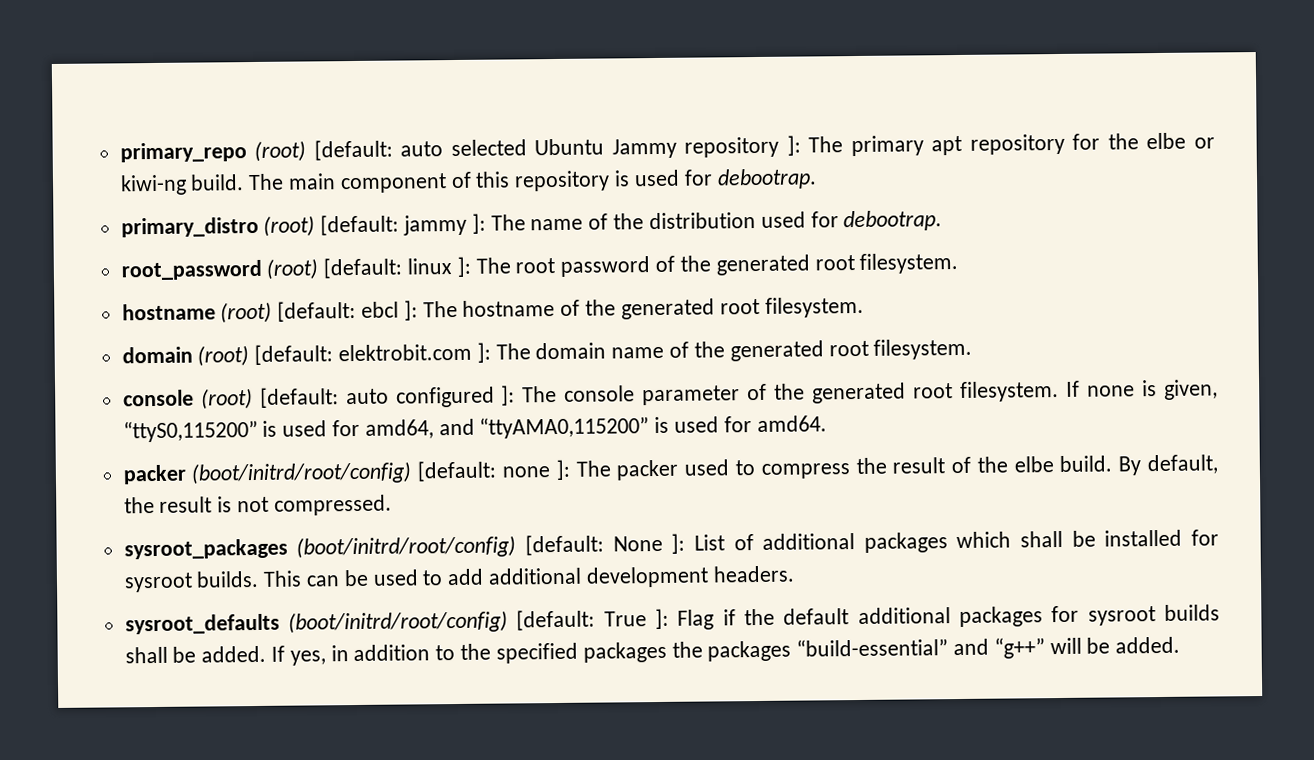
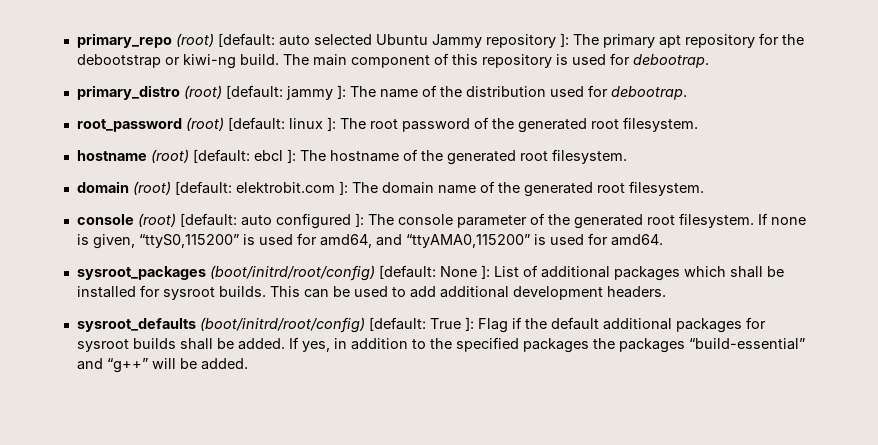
[1146,132,1187,150] elbe -> [76,54,161,68] debootstrap
[122,454,1218,485] [123,494,392,516] // packer (boot/initrd/root/config) [default: none ]: The packer used to compress the result of the elbe build. By default, the result is not compressed. -> (663, 240) none

